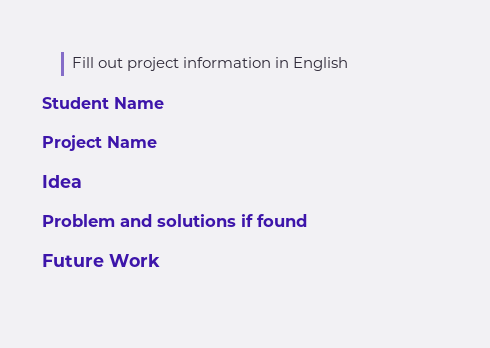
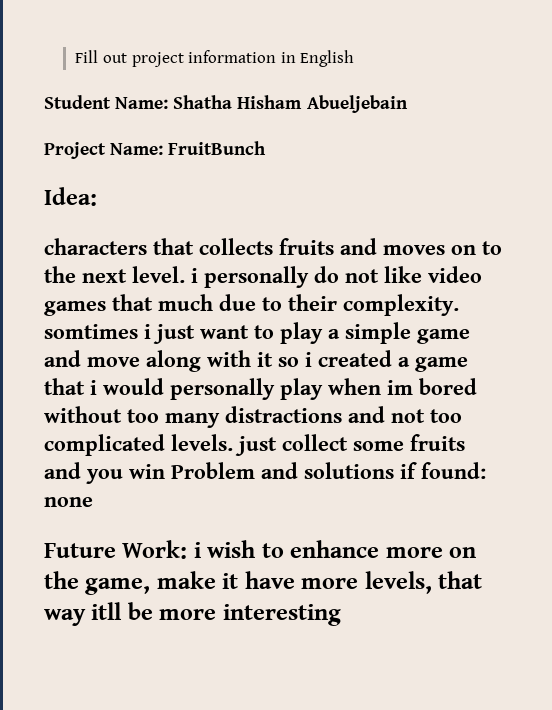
[114,97,164,109] [42,135,157,151] [42,175,82,188] Name // Project Name // Idea // -> [115,95,408,113] [44,141,267,159] [44,187,97,206] [44,238,502,255] [44,266,482,288] [44,294,459,316] [44,322,470,344] [44,350,468,372] [44,378,477,400] [44,406,462,428] [44,434,465,456] [44,462,165,484] Name: Shatha Hisham Abueljebain // Project Name: FruitBunch // Idea: // characters that collects fruits and moves on to the next level. i personally do not like video games that much due to their complexity. somtimes i just want to play a simple game and move along with it so i created a game that i would personally play when im bored without too many distractions and not too complicated levels. just collect some fruits and you win
[257,214,307,227] found -> [421,462,486,479] [44,497,93,507] found: none
[109,254,160,267] Work -> [122,540,477,559] [44,571,483,595] [44,602,341,626] Work: i wish to enhance more on the game, make it have more levels, that way itll be more interesting

